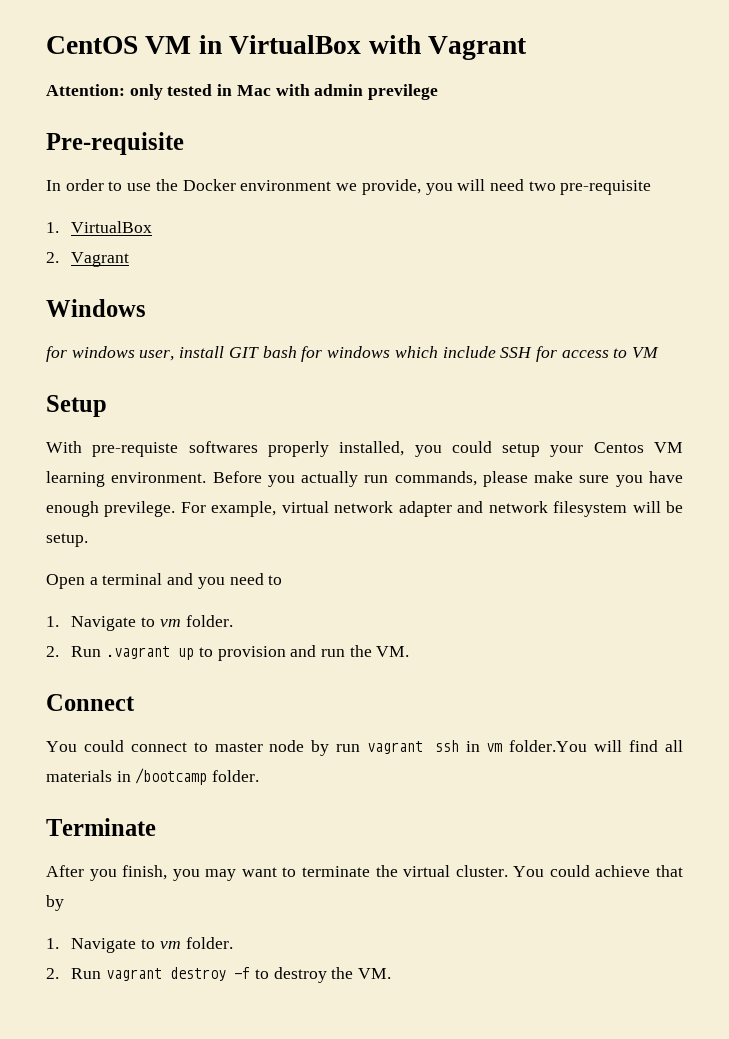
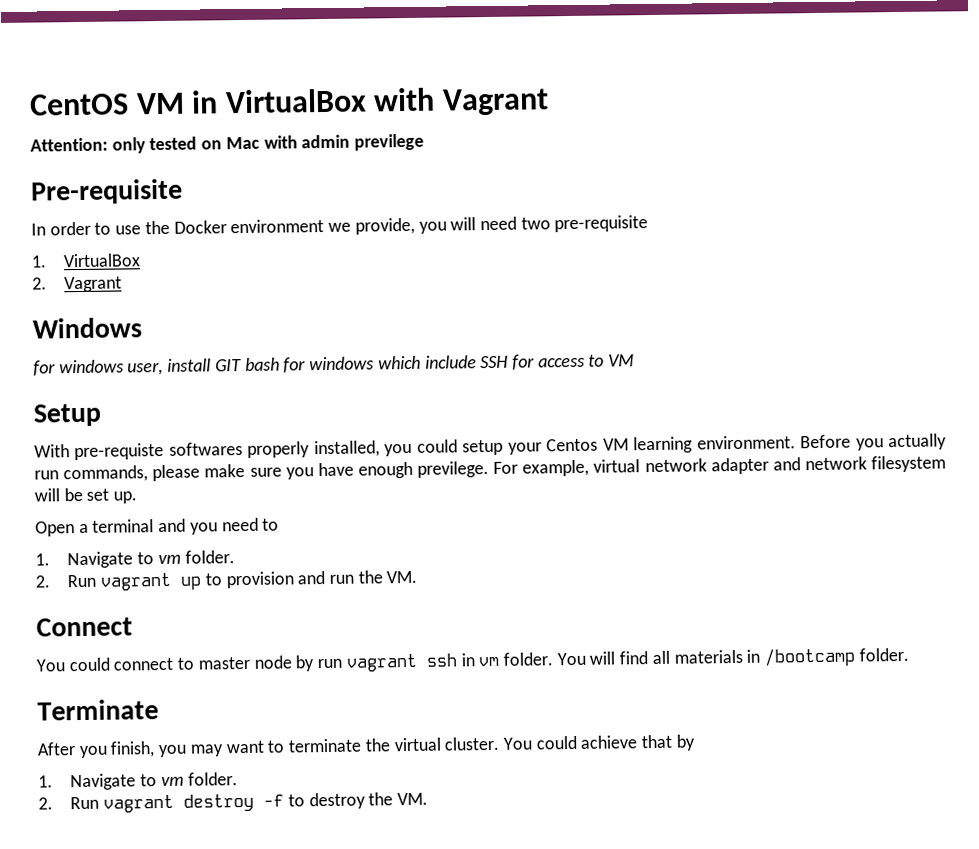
[217,84,233,96] in -> [201,140,223,150] on
[46,533,88,547] setup. -> [86,488,138,504] set up.
[106,646,171,659] .vagrant -> [100,572,172,591] vagrant
[509,740,588,752] folder.You -> [502,652,586,666] folder. You

